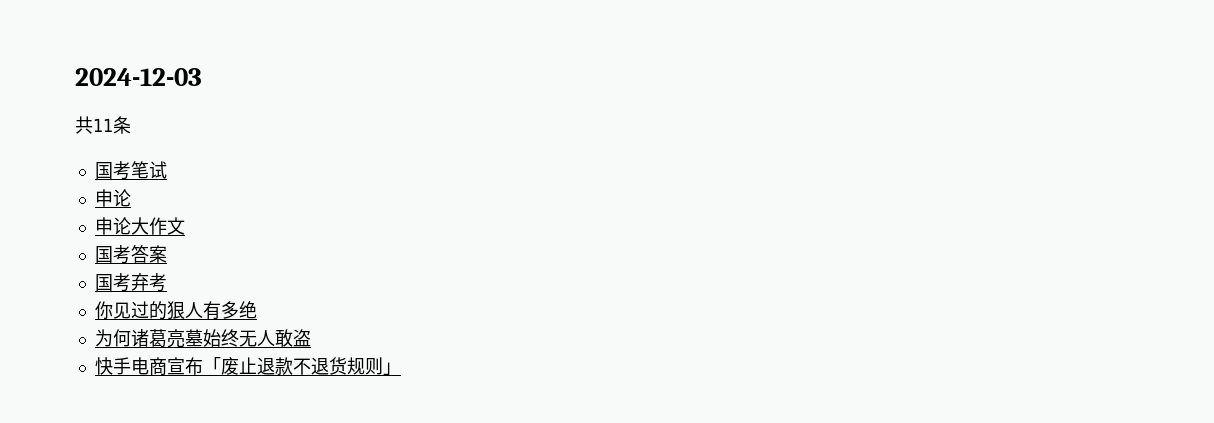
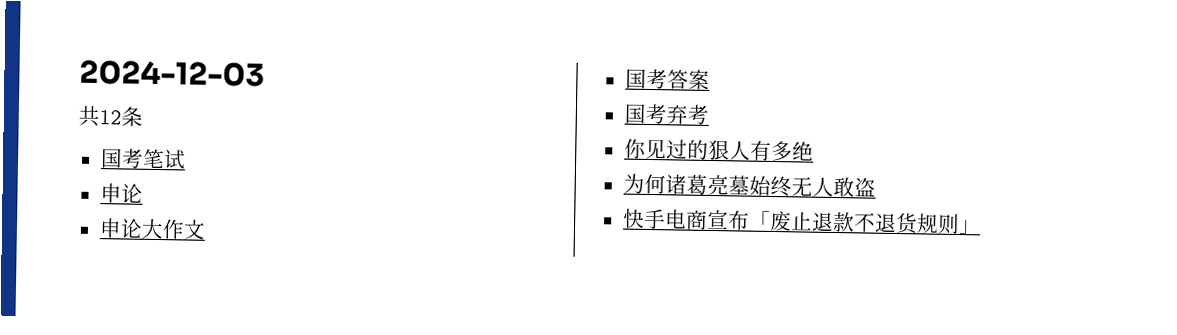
[93,118,113,132] 11 -> [99,110,122,125] 12

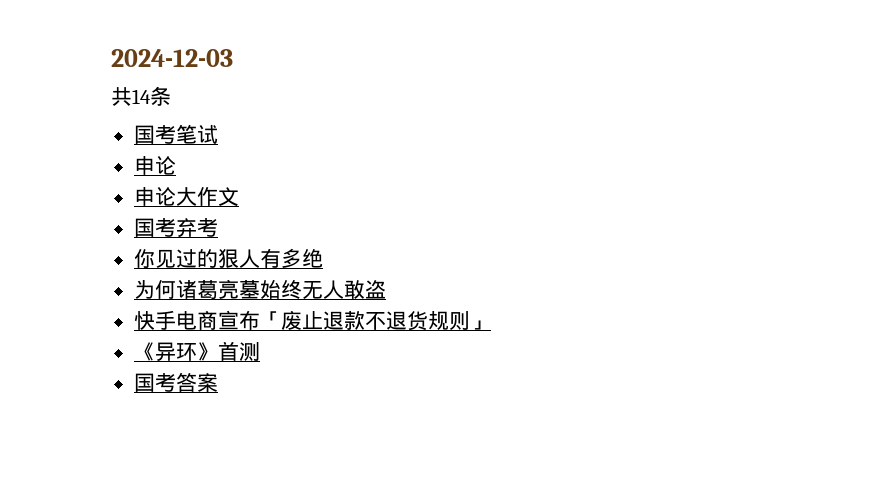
[99,110,122,125] 12 -> [132,89,151,104] 14
[624,68,710,90] // 国考答案 -> (239, 197) none
(981, 227) none -> [133,341,260,362] [133,372,218,392] // 《异环》首测 // 国考答案

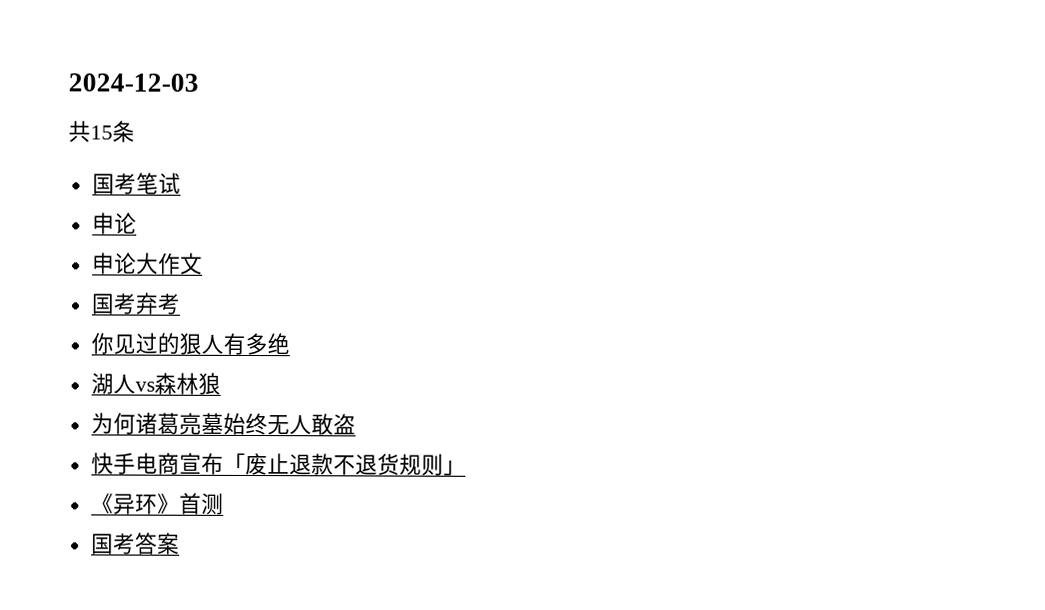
[132,89,151,104] 14 -> [90,125,113,140] 15
(323, 258) none -> [90,372,221,395] // 湖人vs森林狼

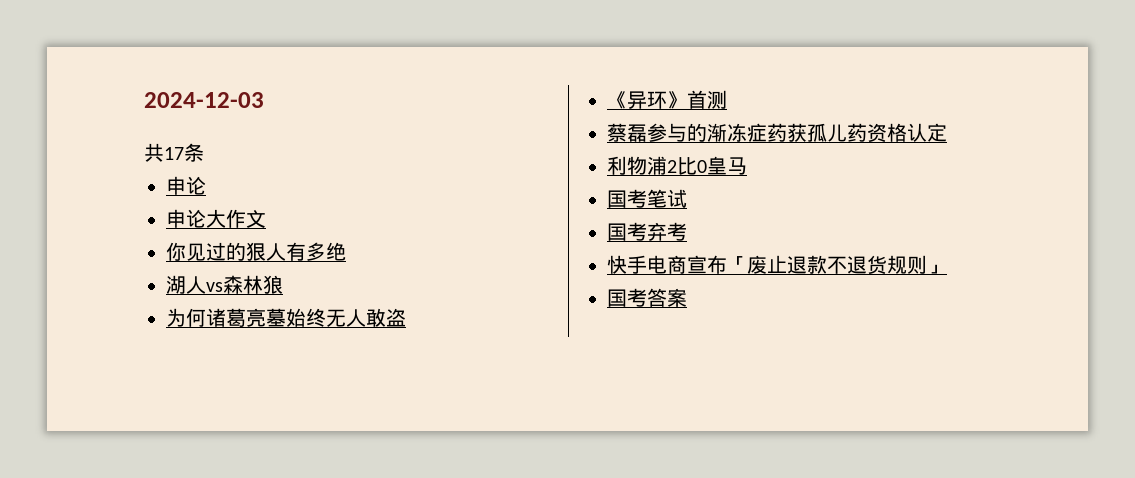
[90,125,113,140] 15 -> [164,147,184,160] 17
[91,172,181,195] // 国考笔试 -> (204, 152) none
[90,292,181,315] // 国考弃考 -> (266, 218) none
(356, 424) none -> [607,90,727,109] [607,123,947,143] [607,156,747,175] [607,189,687,208] [607,222,687,241] // 《异环》首测 // 蔡磊参与的渐冻症药获孤儿药资格认定 // 利物浦2比0皇马 // 国考笔试 // 国考弃考
[90,492,224,515] // 《异环》首测 -> (947, 269) none

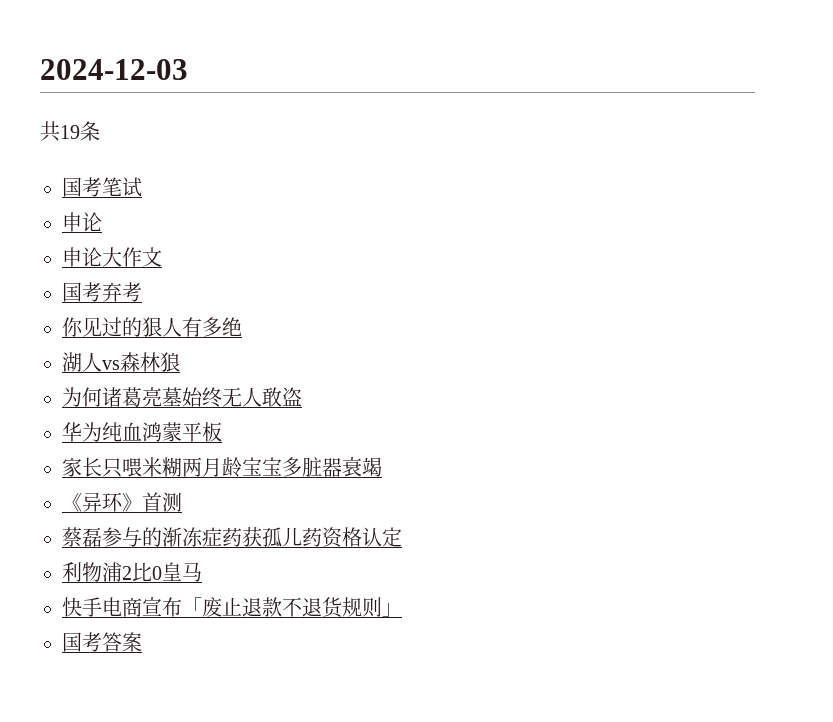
[164,147,184,160] 17 -> [60,125,80,139] 19
(204, 152) none -> [62,177,142,197] // 国考笔试
(266, 218) none -> [62,282,142,302] // 国考弃考
(406, 317) none -> [62,422,222,442] [62,457,382,478] // 华为纯血鸿蒙平板 // 家长只喂米糊两月龄宝宝多脏器衰竭
[607,189,687,208] [607,222,687,241] // 国考笔试 // 国考弃考 -> (202, 572) none

